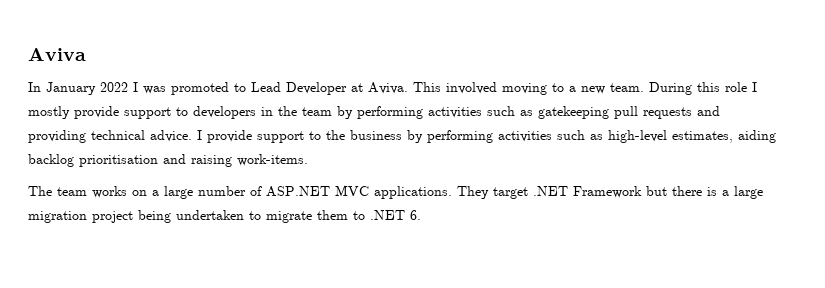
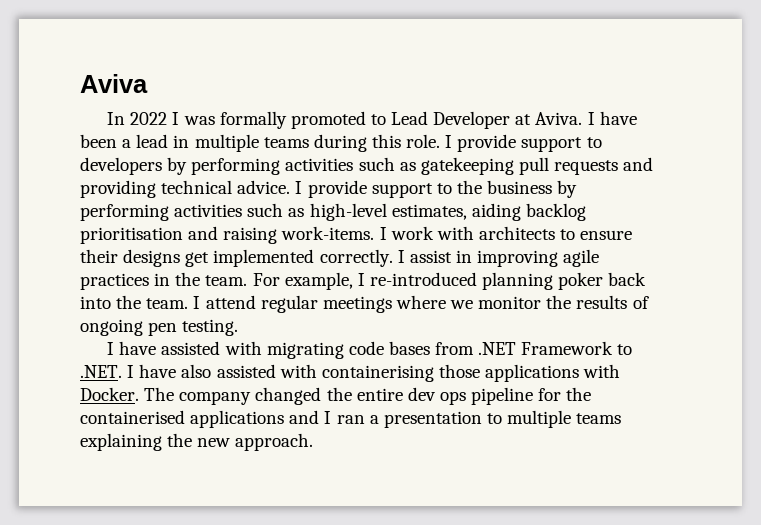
[46,82,96,95] January -> (126, 118) none
(166, 90) none -> [219,111,287,129] formally
[413,82,757,95] [28,106,70,119] This involved moving to a new team. During this role I mostly -> [587,111,637,125] [80,134,453,152] I have been a lead in multiple teams during this role. I
[261,106,332,116] in the team -> (162, 166) none
[28,185,763,199] [28,210,421,223] // The team works on a large number of ASP.NET MVC applications. They target .NET Framework but there is a large migration project being undertaken to migrate them to .NET 6. -> [379,226,633,240] [80,249,600,267] [80,272,647,290] [80,295,649,313] [80,319,239,336] [107,341,633,359] [80,364,621,382] [80,387,592,405] [80,410,622,428] [80,433,314,451] I work with architects to ensure their designs get implemented correctly. I assist in improving agile practices in the team. For example, I re-introduced planning poker back into the team. I attend regular meetings where we monitor the results of ongoing pen testing. // I have assisted with migrating code bases from .NET Framework to .NET. I have also assisted with containerising those applications with Docker. The company changed the entire dev ops pipeline for the containerised applications and I ran a presentation to multiple teams explaining the new approach.

